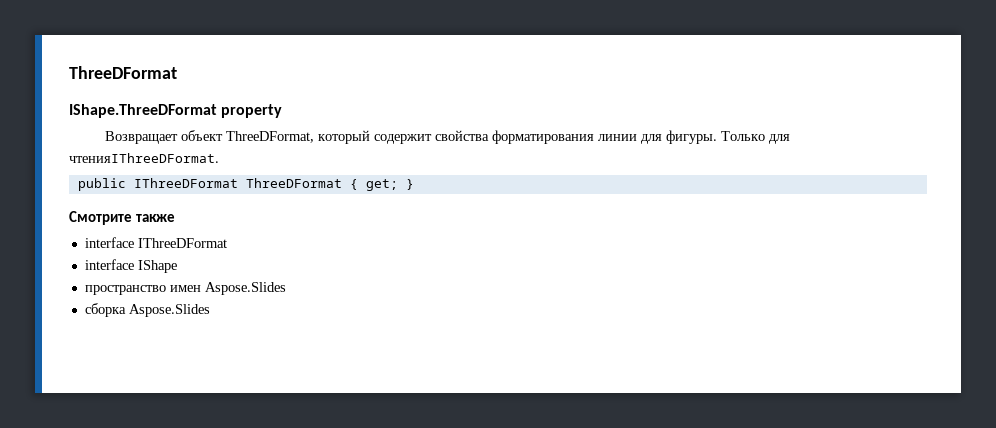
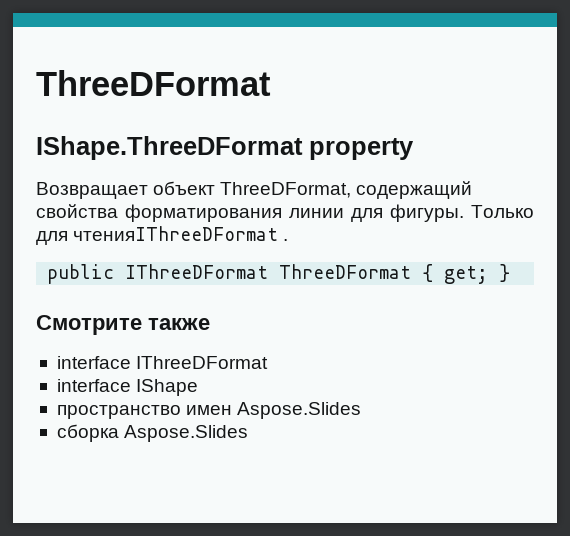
[318,130,433,144] который содержит -> [356,181,473,199] содержащий
[69,153,219,163] чтенияIThreeDFormat. -> [73,226,289,241] чтенияIThreeDFormat .

